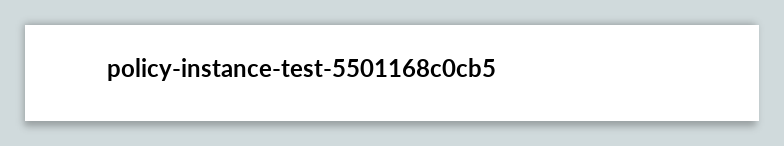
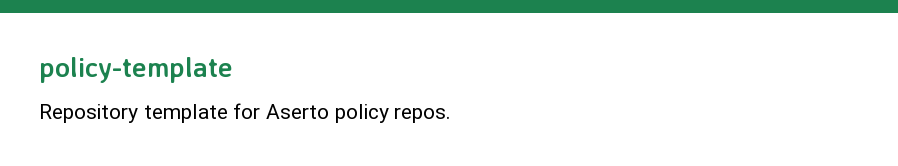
[107,58,496,81] policy-instance-test-5501168c0cb5 -> [39,57,233,83] [39,103,452,123] policy-template // Repository template for Aserto policy repos.

